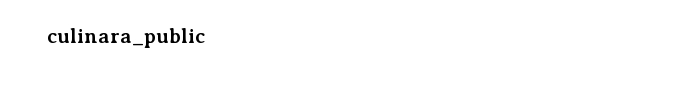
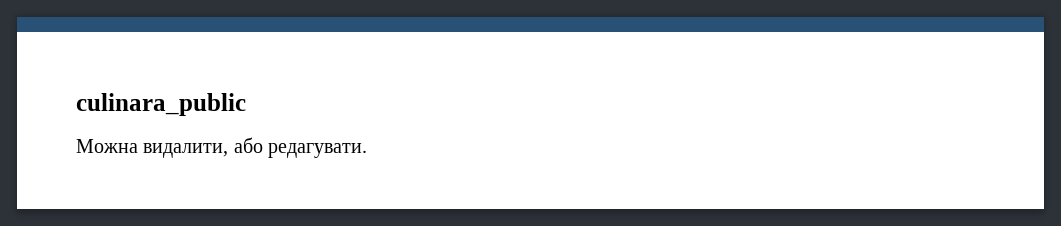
(205, 38) none -> [76,137,368,158] // Можна видалити, або редагувати.

